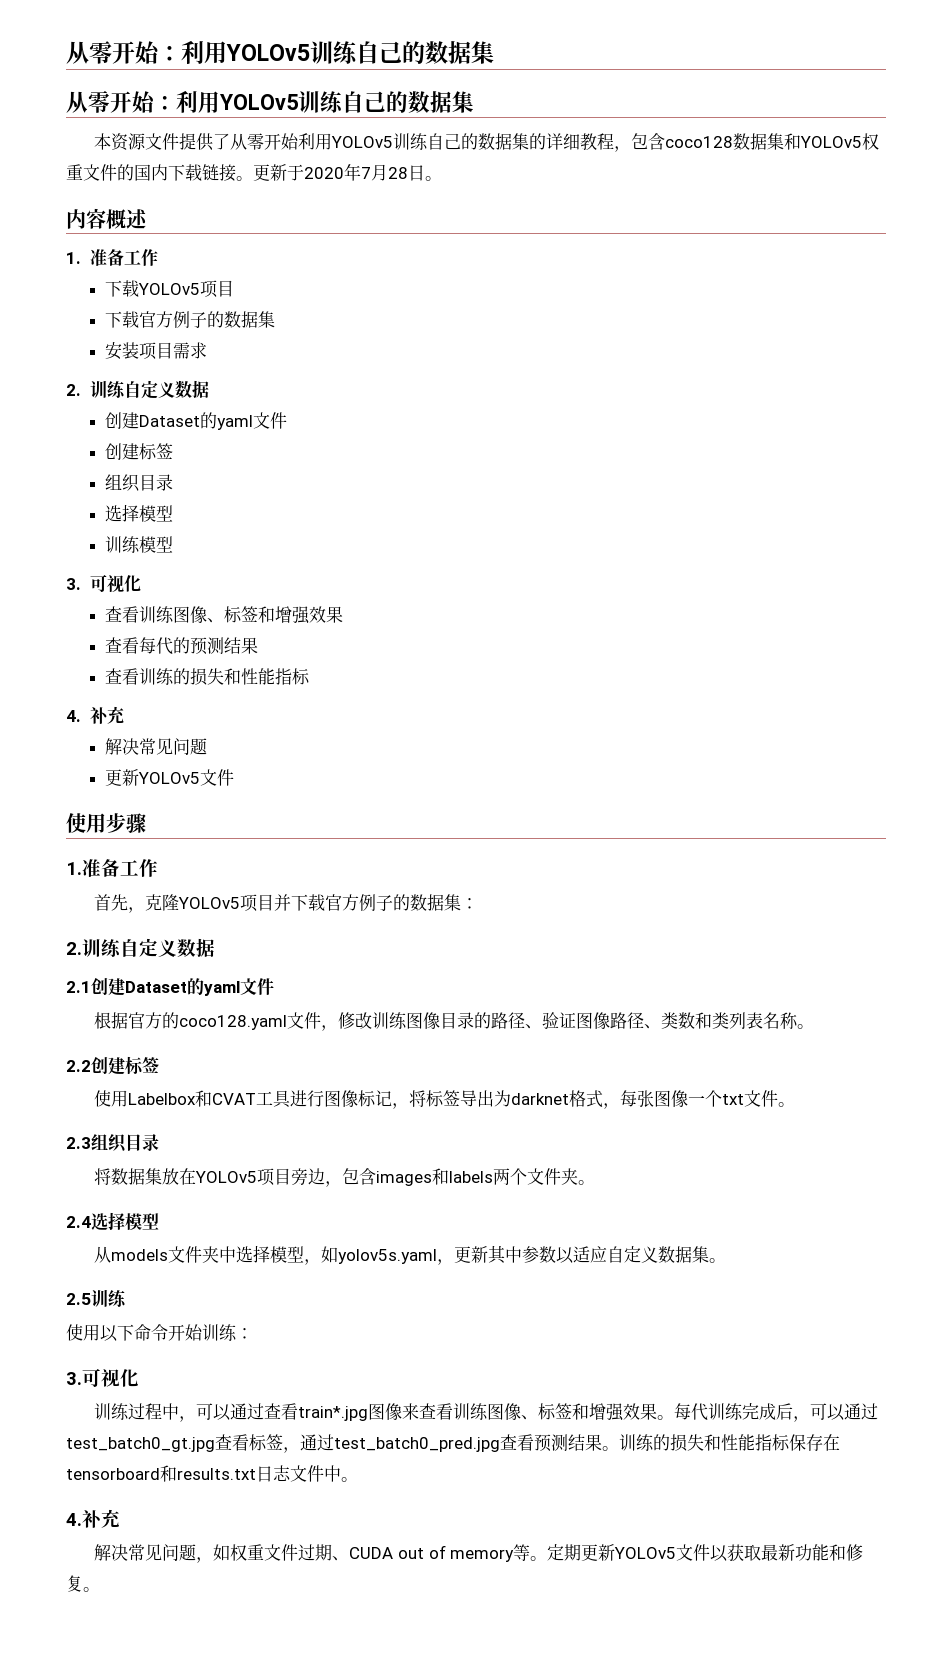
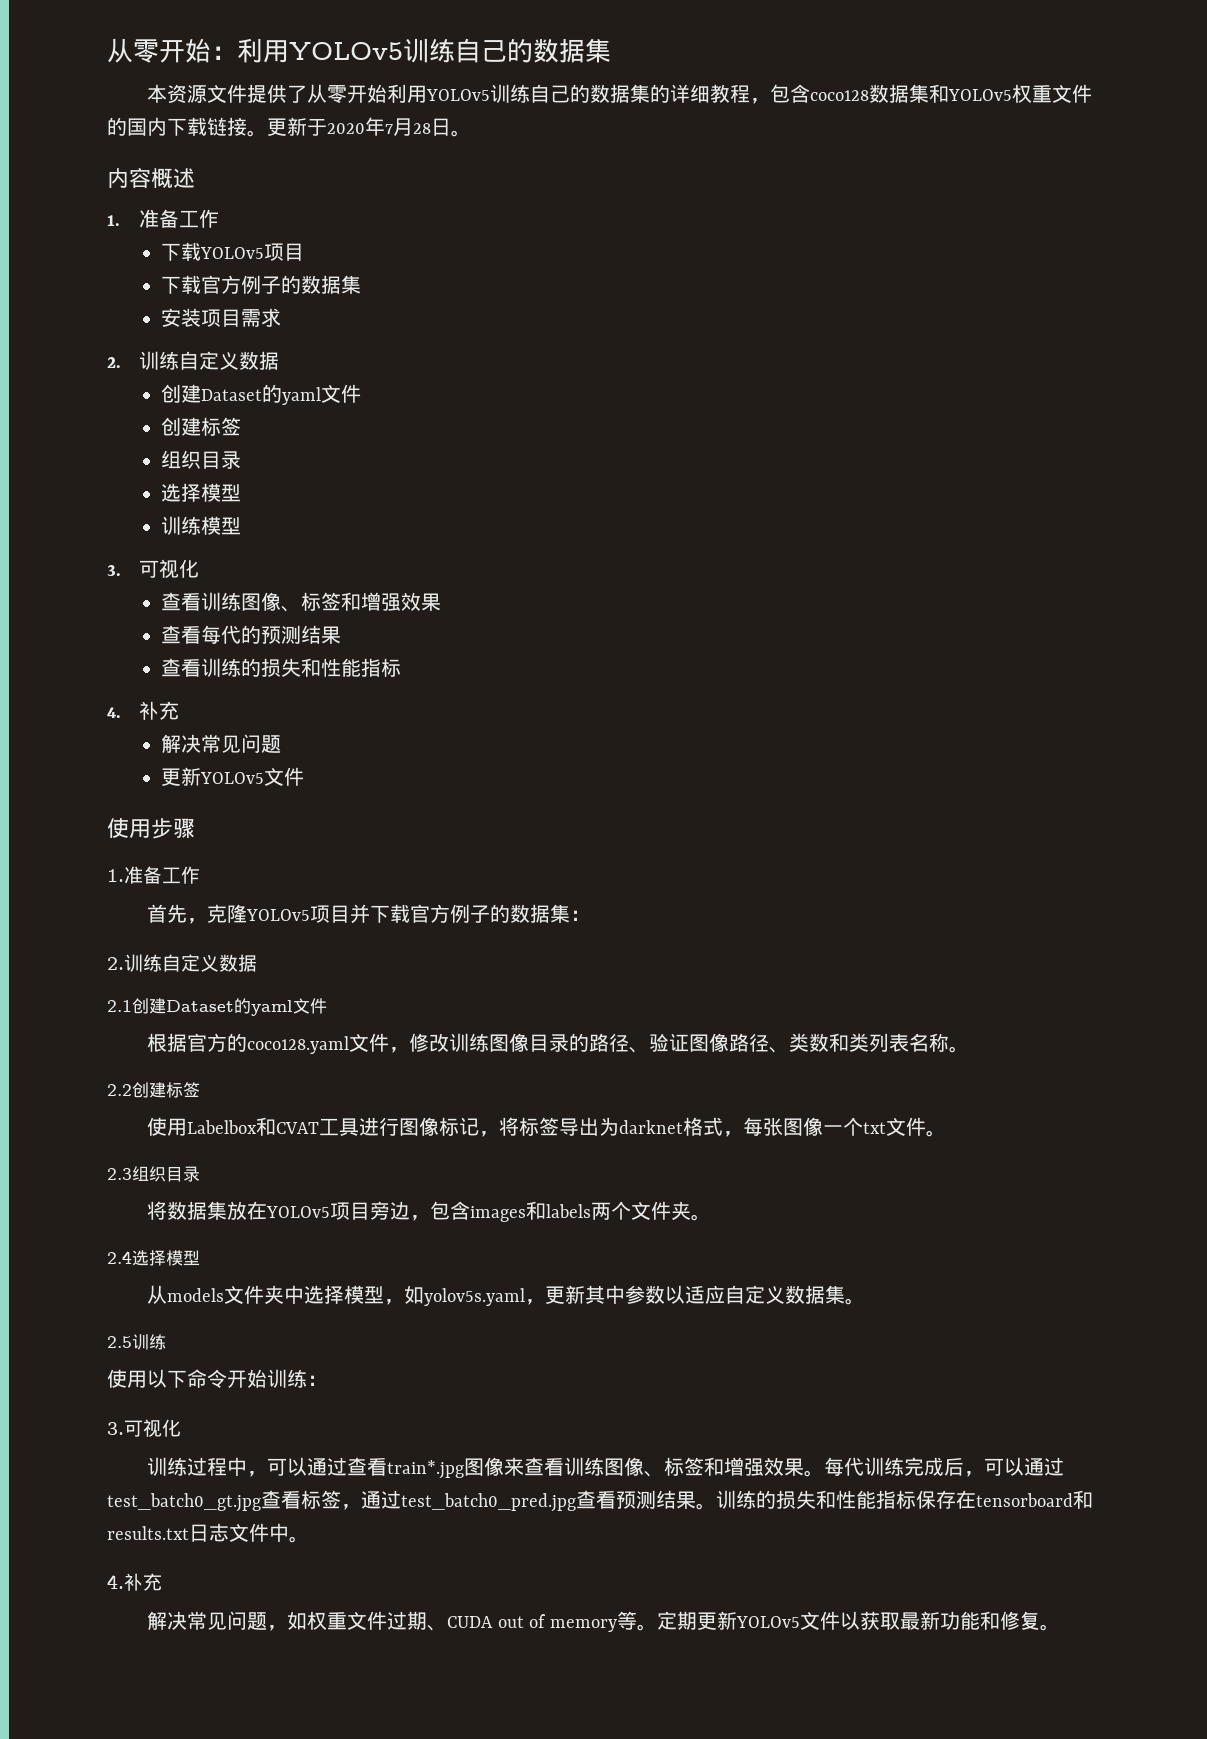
[66,40,494,65] [66,90,474,113] 从零开始：利用YOLOv5训练自己的数据集 // 从零开始：利用YOLOv5训练自己的数据集 -> [107,38,611,63] 从零开始：利用YOLOv5训练自己的数据集

